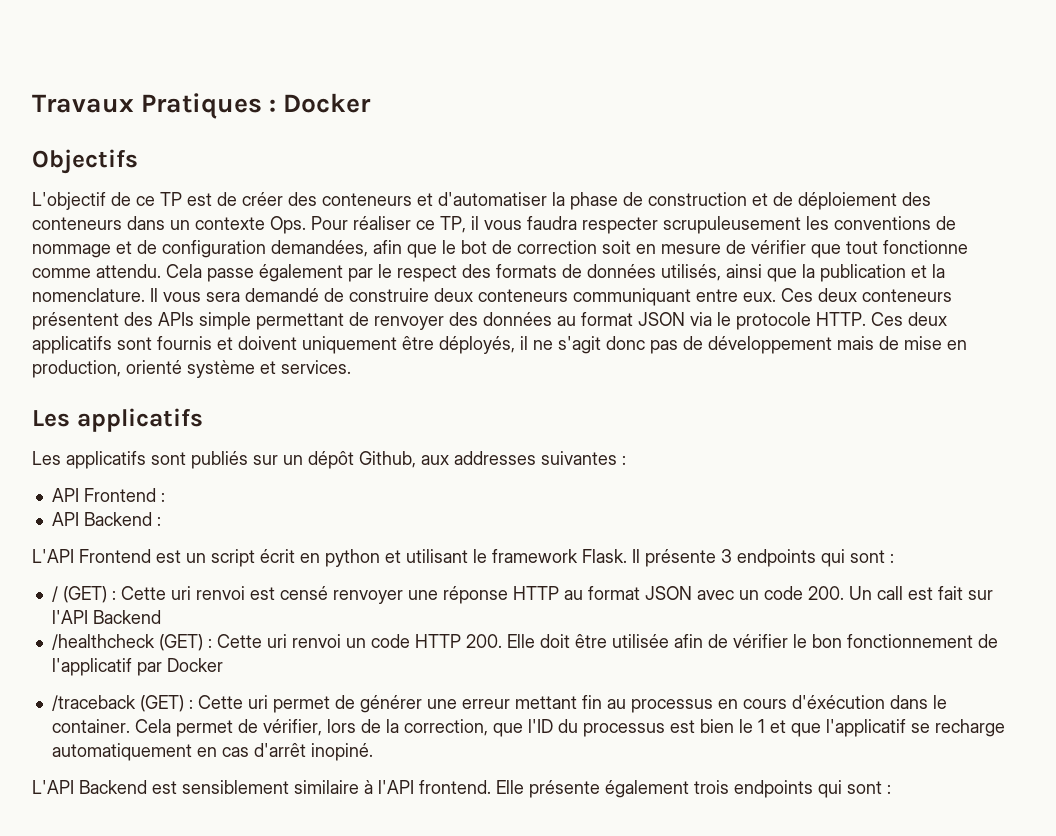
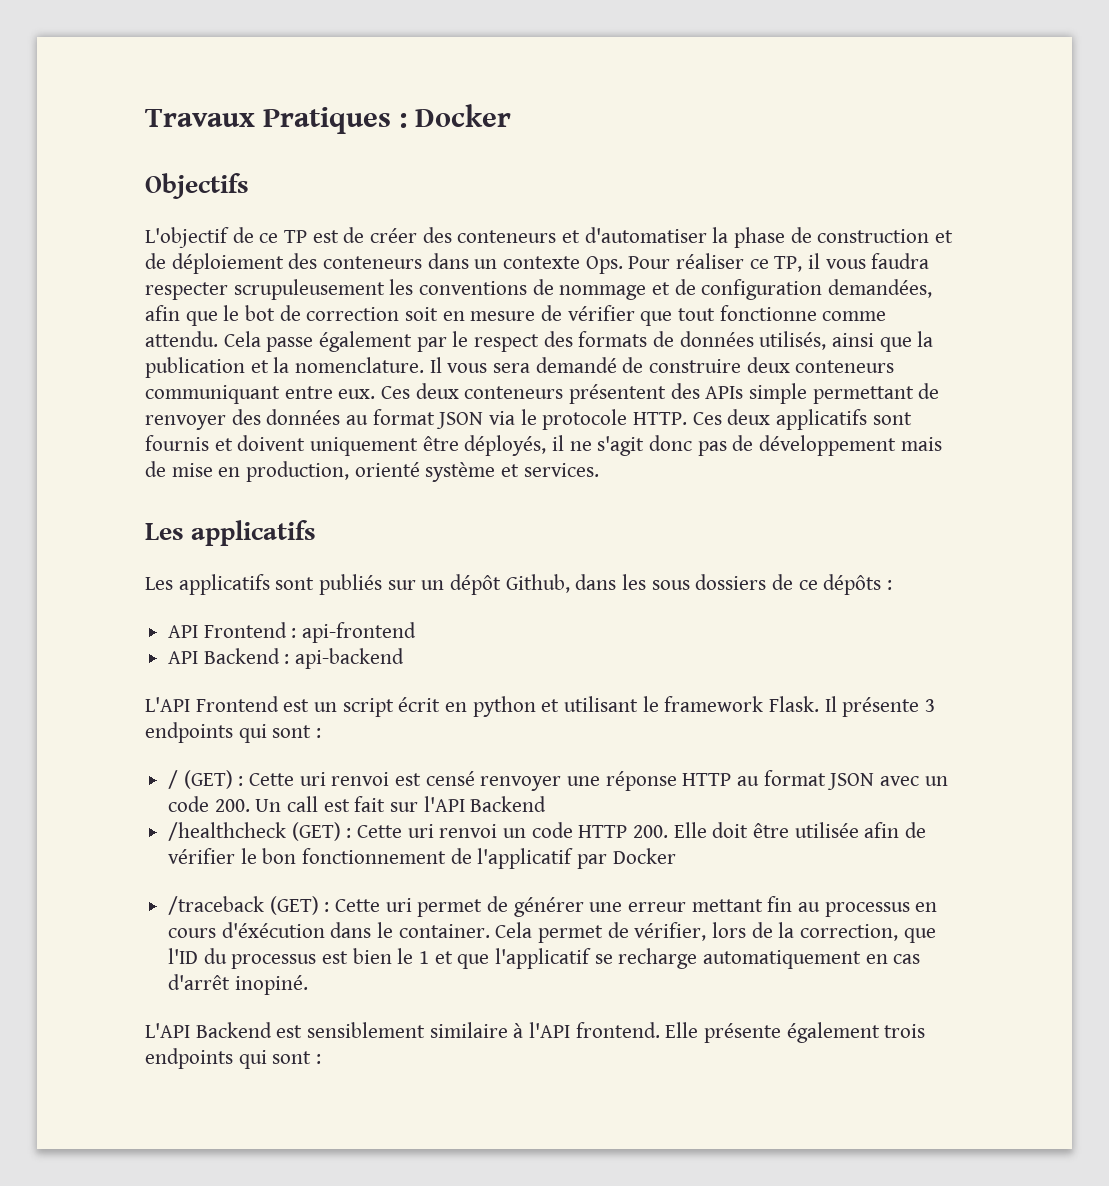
[421,451,617,465] aux addresses suivantes -> [575,574,882,595] dans les sous dossiers de ce dépôts
(165, 497) none -> [302,622,417,643] api-frontend
(161, 521) none -> [295,648,405,669] api-backend

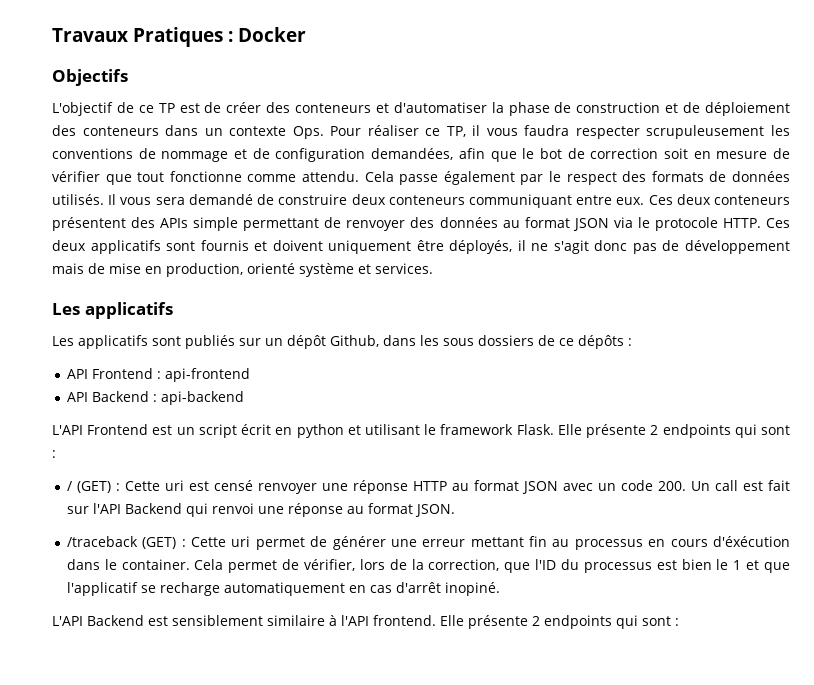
[759,331,934,352] [145,357,425,378] utilisés, ainsi que la publication et la nomenclature. -> [52,194,104,205] utilisés.
[824,696,936,717] Il présente 3 -> [557,424,659,438] Elle présente 2
[331,772,390,786] renvoi -> (184, 485) none
[168,822,927,841] [168,848,676,869] // /healthcheck (GET) : Cette uri renvoi un code HTTP 200. Elle doit être utilisée afin de vérifier le bon fonctionnement de l'applicatif par Docker -> [185,503,455,517] qui renvoi une réponse au format JSON.
[786,1022,926,1043] également trois -> [531,616,540,626] 2

